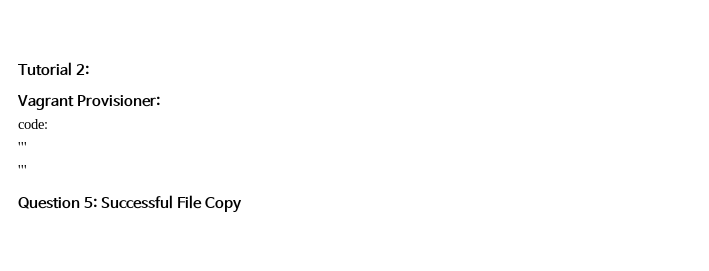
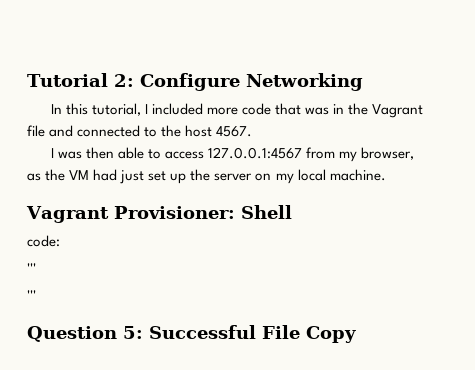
(89, 69) none -> [139,73,363,91] [50,103,424,118] [27,125,253,137] [50,147,415,162] [27,169,386,184] Configure Networking // In this tutorial, I included more code that was in the Vagrant file and connected to the host 4567. // I was then able to access 127.0.0.1:4567 from my browser, as the VM had just set up the server on my local machine.
(160, 101) none -> [240,205,292,219] Shell

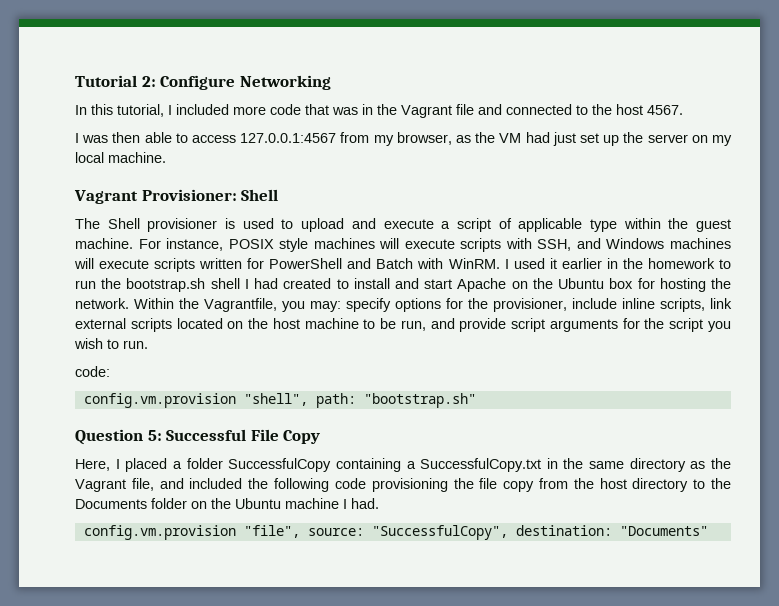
[27,235,60,247] [27,263,36,273] [27,290,36,300] code: // ''' // ''' -> [75,218,731,232] [75,238,732,252] [74,258,731,272] [75,278,731,292] [75,298,732,312] [75,318,731,332] [74,338,148,349] [75,366,110,377] [83,393,476,408] The Shell provisioner is used to upload and execute a script of applicable type within the guest machine. For instance, POSIX style machines will execute scripts with SSH, and Windows machines will execute scripts written for PowerShell and Batch with WinRM. I used it earlier in the homework to run the bootstrap.sh shell I had created to install and start Apache on the Ubuntu box for hosting the network. Within the Vagrantfile, you may: specify options for the provisioner, include inline scripts, link external scripts located on the host machine to be run, and provide script arguments for the script you wish to run. // code: // config.vm.provision "shell", path: "bootstrap.sh"
(356, 334) none -> [75,458,731,472] [75,478,731,492] [75,498,379,509] [83,525,708,540] // Here, I placed a folder SuccessfulCopy containing a SuccessfulCopy.txt in the same directory as the Vagrant file, and included the following code provisioning the file copy from the host directory to the Documents folder on the Ubuntu machine I had. // config.vm.provision "file", source: "SuccessfulCopy", destination: "Documents"

